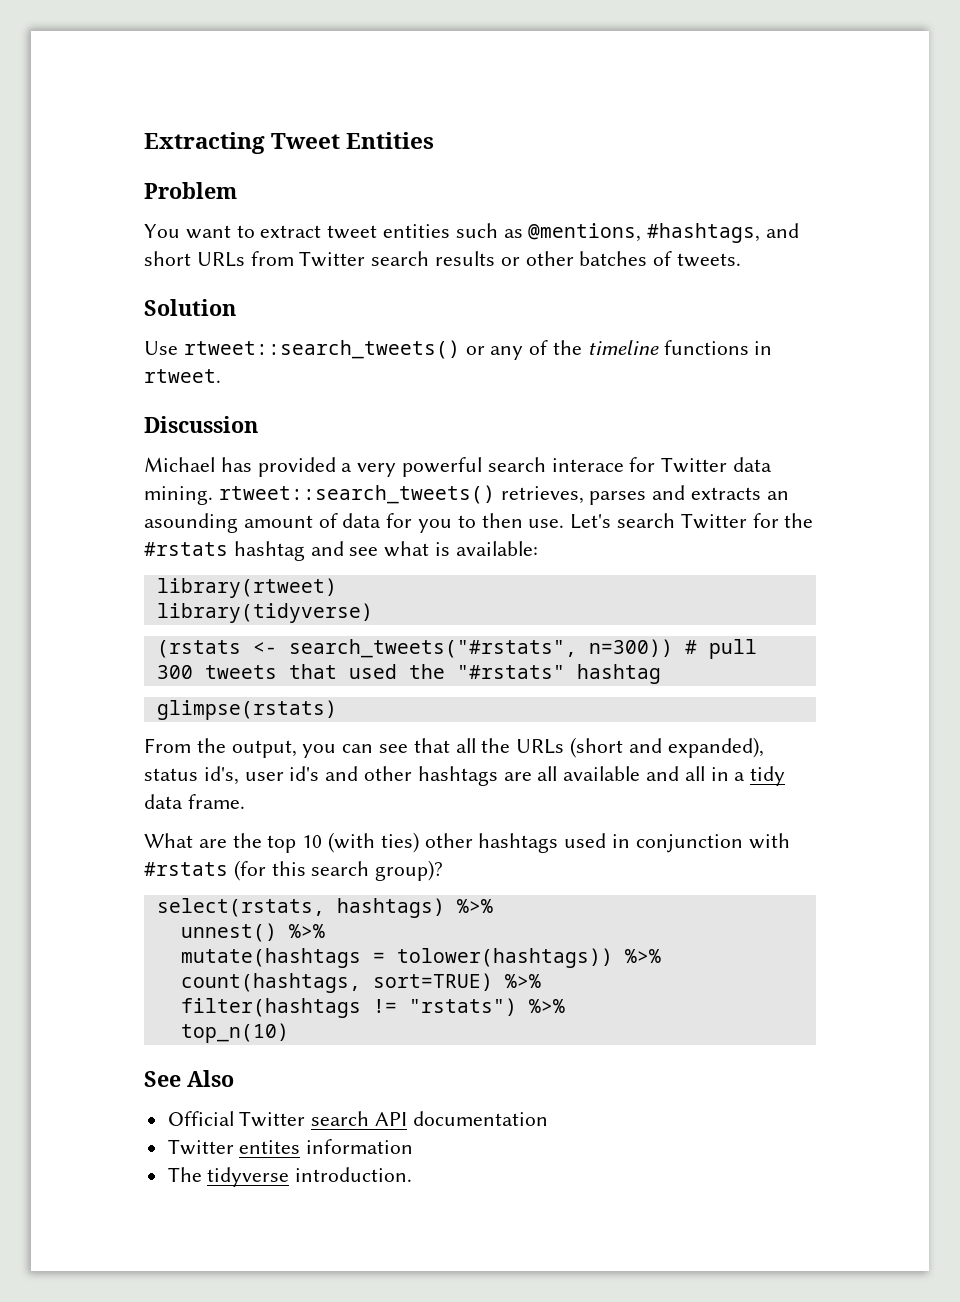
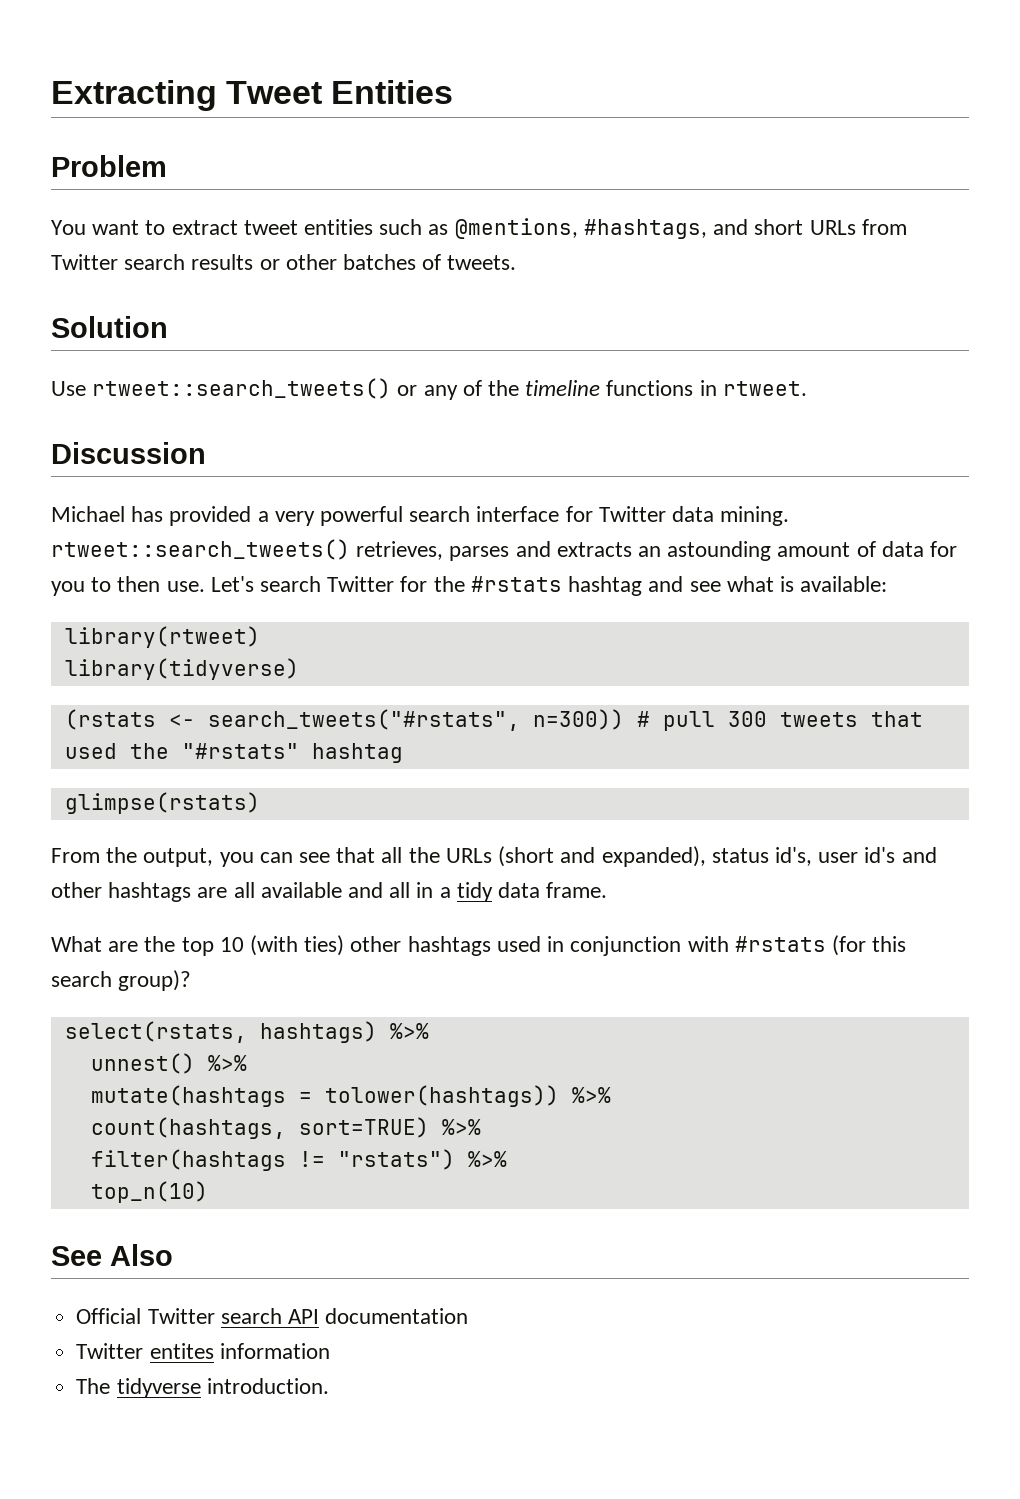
[551,458,624,472] interace -> [476,506,560,522] interface
[144,513,238,533] asounding -> [667,541,772,561] astounding

